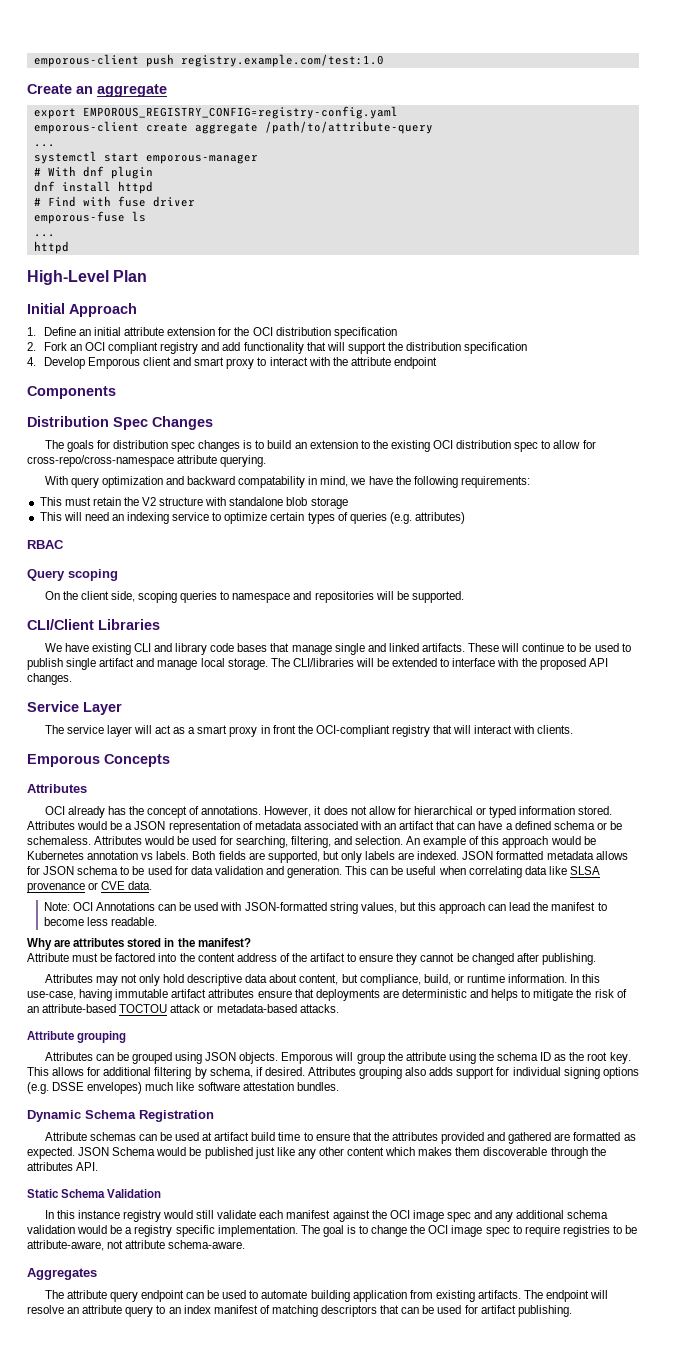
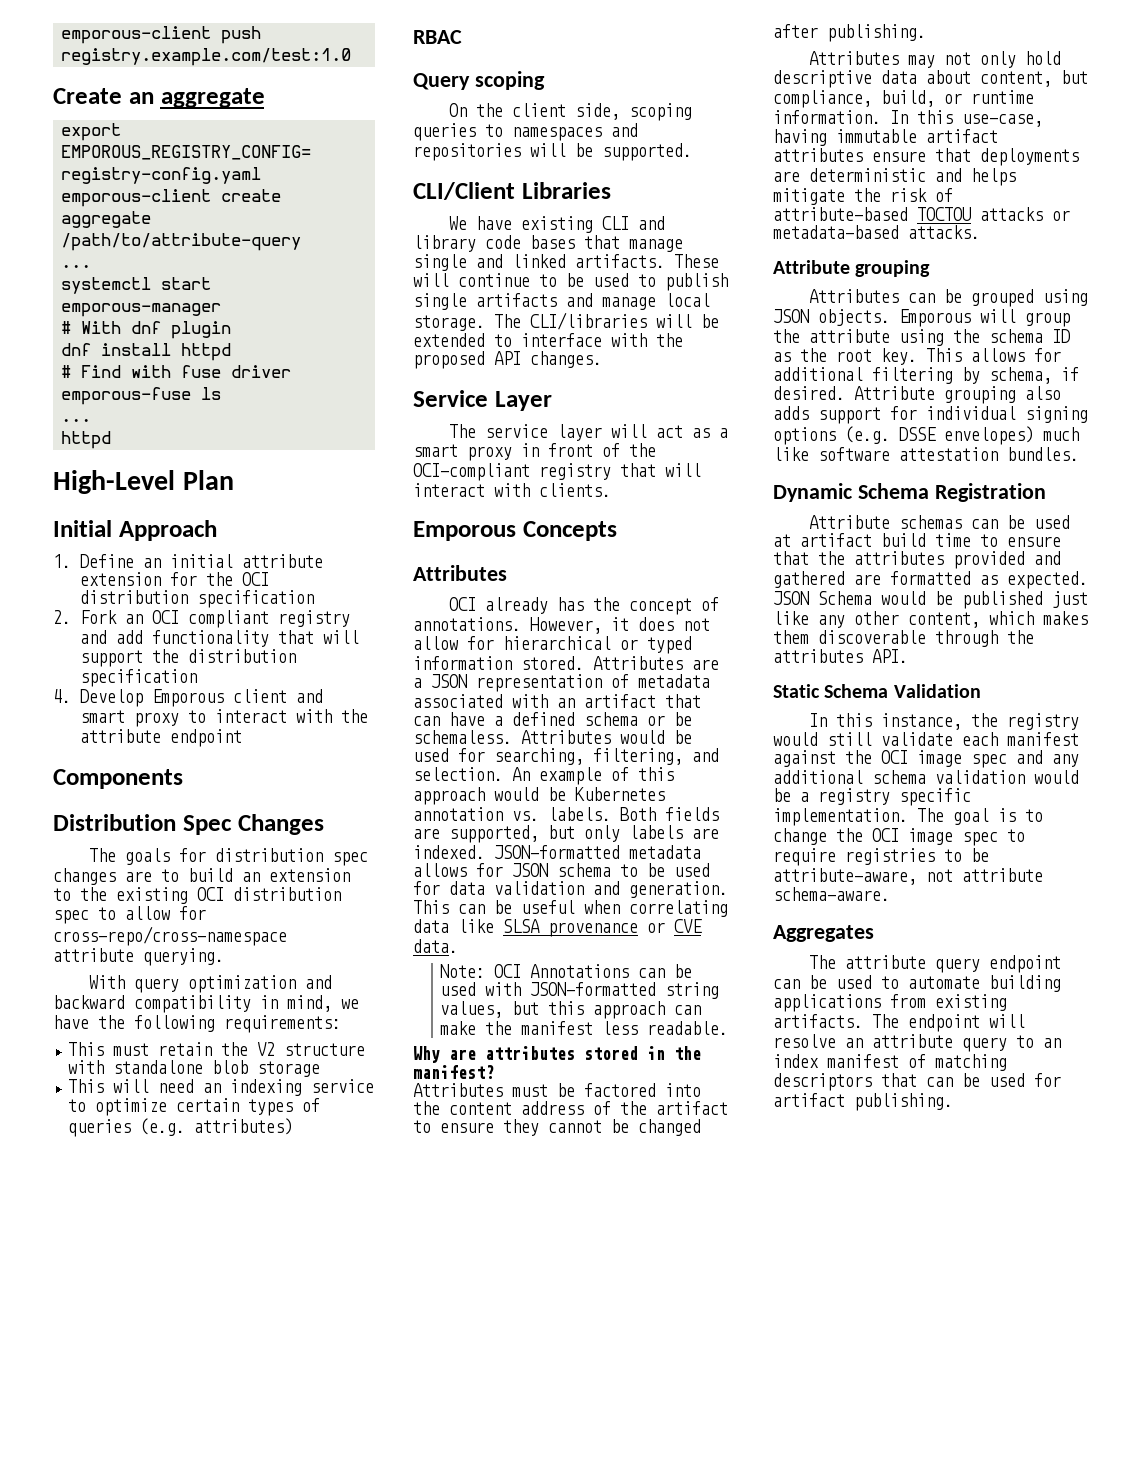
[243,440,253,449] is -> [125,871,152,882] are
[238,476,306,488] compatability -> [134,995,251,1013] compatibility
[232,593,291,603] namespace -> [512,127,602,141] namespaces
[99,658,135,667] artifact -> [476,293,557,307] artifacts
(296, 729) none -> [602,443,620,457] of
[77,821,123,830] would be -> [692,659,719,670] are
[141,853,154,860] vs -> [512,811,539,821] vs.
[462,851,544,860] JSON formatted -> [494,845,620,859] JSON-formatted
[509,902,531,911] lead -> [440,1021,477,1035] make
[597,902,607,911] [43,917,84,926] to become -> (594, 1028) none
[27,953,69,962] Attribute -> [413,1083,503,1097] Attributes
[521,989,531,998] to -> (1016, 177) none
[27,1006,39,1013] an -> (953, 195) none
[170,1004,201,1013] attack -> [980,207,1043,221] attacks
[307,1067,356,1076] Attributes -> [854,386,935,400] Attribute
[347,1147,385,1156] content -> [908,612,980,628] content,
[77,1210,120,1219] instance -> [881,713,999,730] instance, the
[352,1290,407,1302] application -> [773,994,881,1012] applications

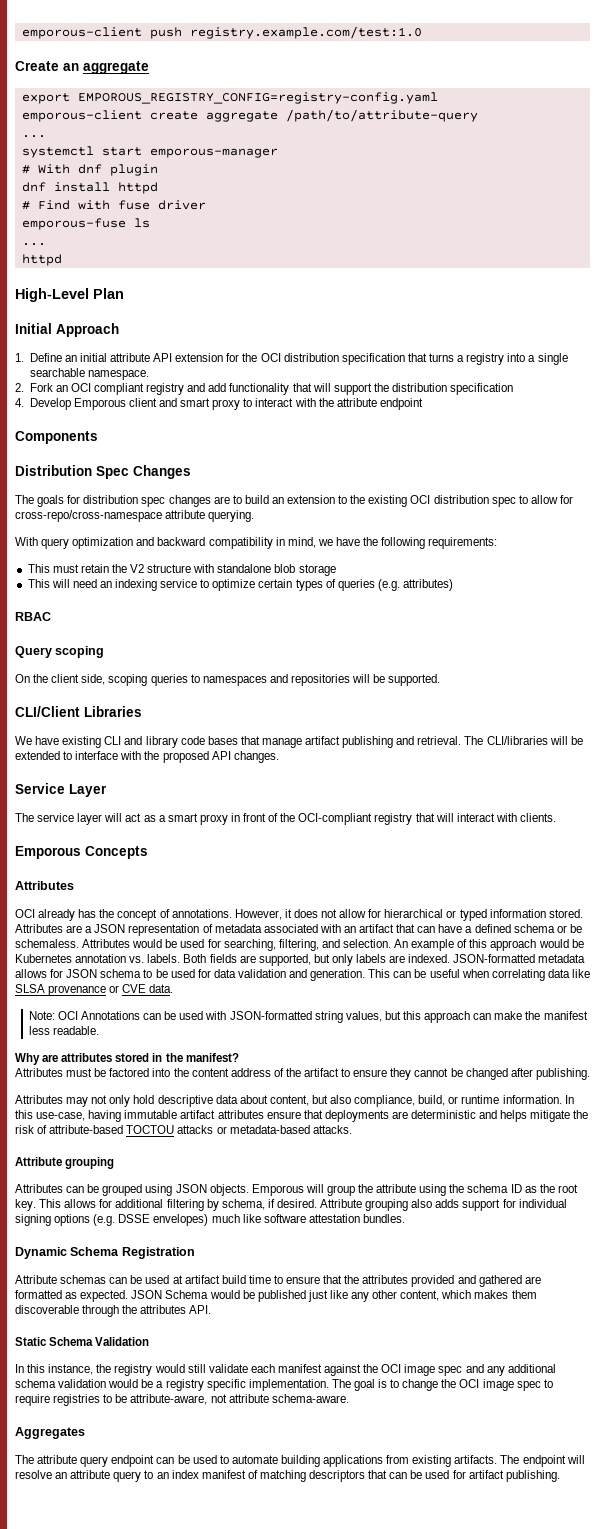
(324, 561) none -> [153,353,173,362] API
(315, 599) none -> [407,353,568,365] [29,368,149,380] that turns a registry into a single searchable namespace.
[413,254,719,271] [413,273,728,291] [413,293,710,310] [413,315,485,331] single and linked artifacts. These will continue to be used to publish single artifacts and manage local storage. -> [305,736,462,748] artifact publishing and retrieval.
(1088, 77) none -> [330,1095,352,1104] also

